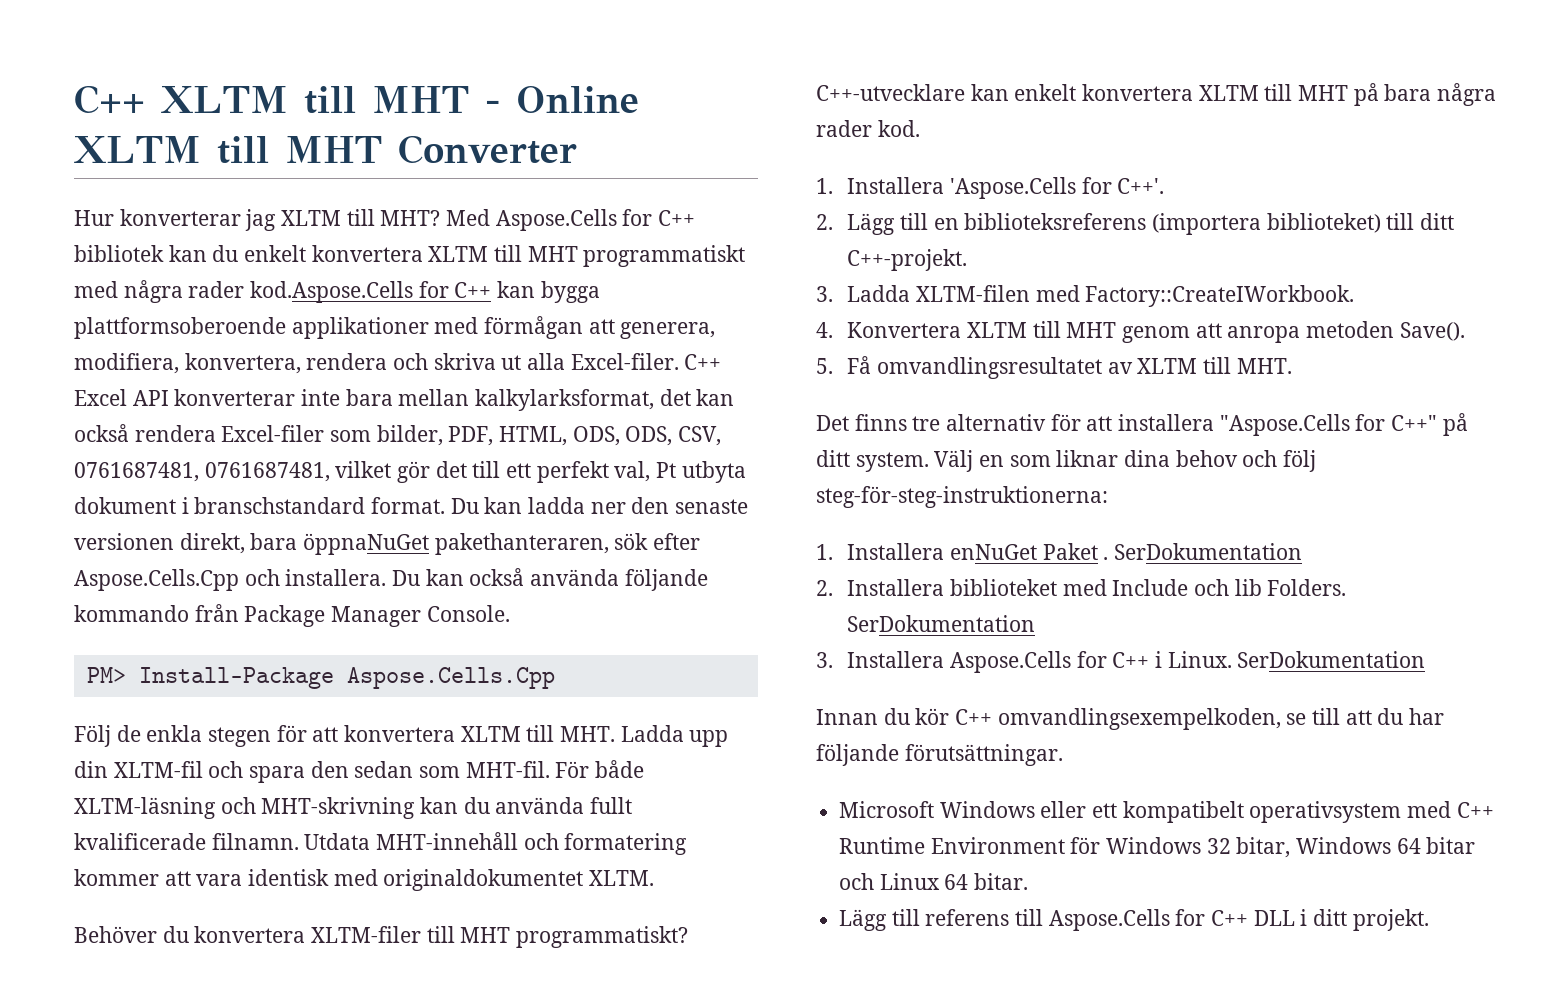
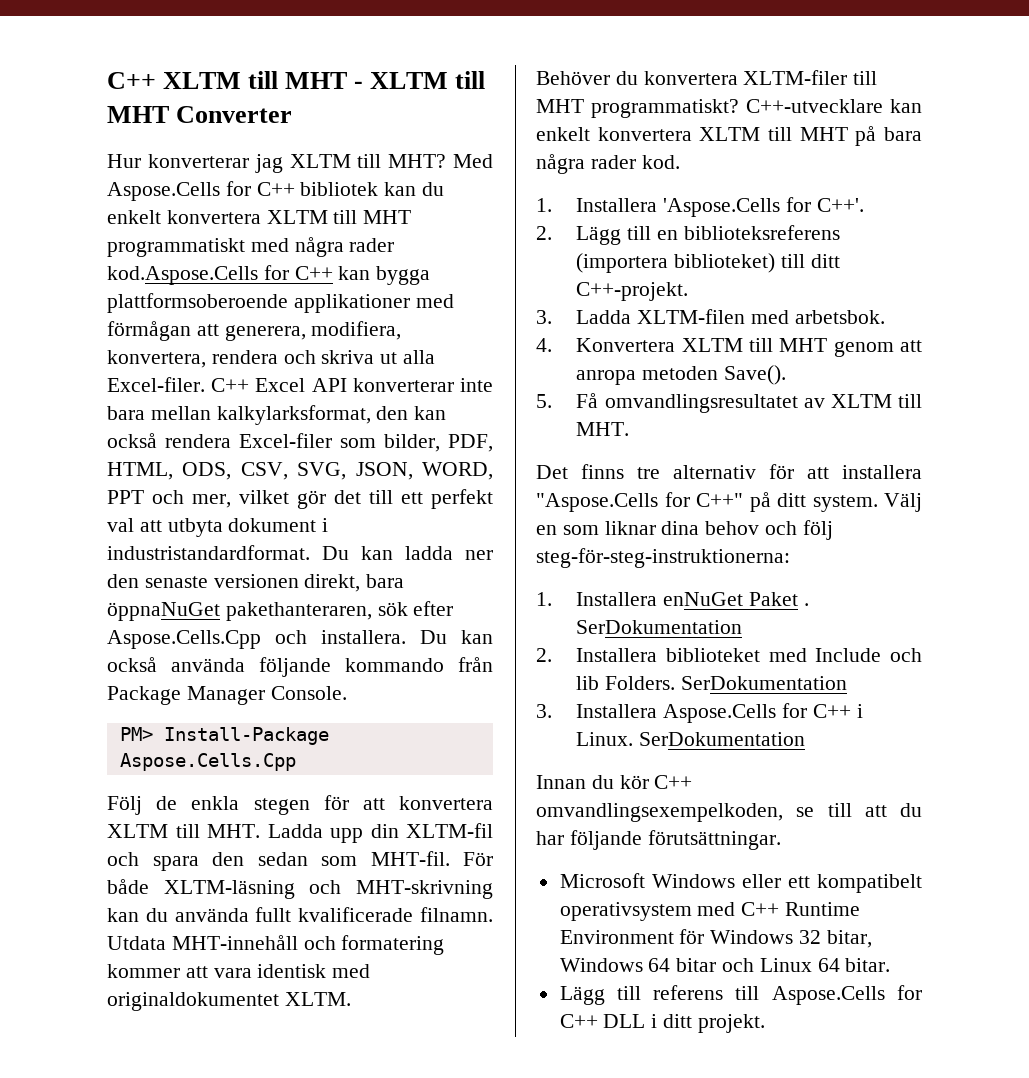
[515,86,639,113] Online -> (364, 85) none
[659,389,691,406] det -> [376,406,409,420] den
[625,426,722,446] [74,462,330,482] ODS, CSV, 0761687481, 0761687481, -> [240,462,493,480] [107,490,231,508] CSV, SVG, JSON, WORD, PPT och mer,
[614,461,677,482] val, Pt -> [107,518,162,532] val att
[194,497,446,514] branschstandard format. -> [107,545,310,560] industristandardformat.
[1085,285,1355,307] Factory::CreateIWorkbook. -> [794,310,885,324] arbetsbok.

